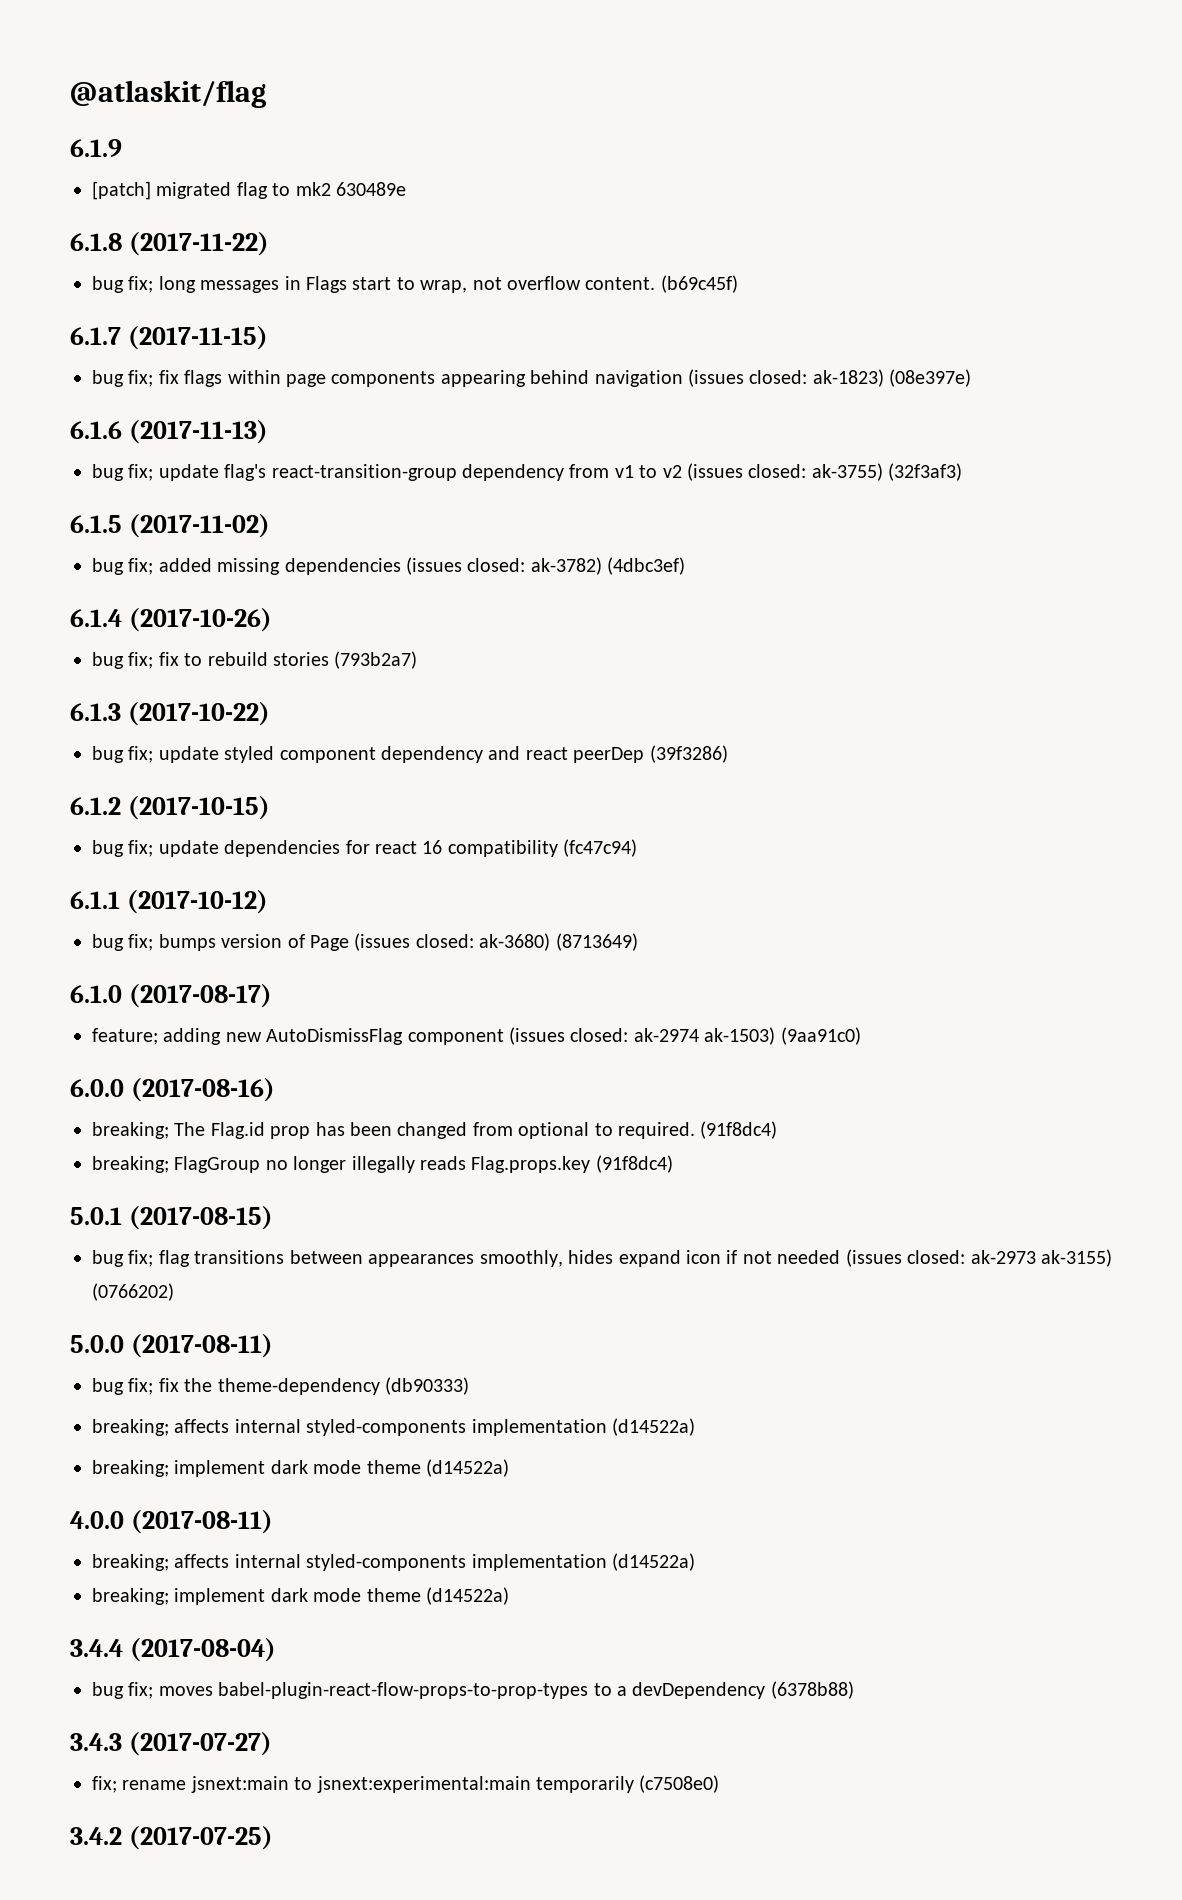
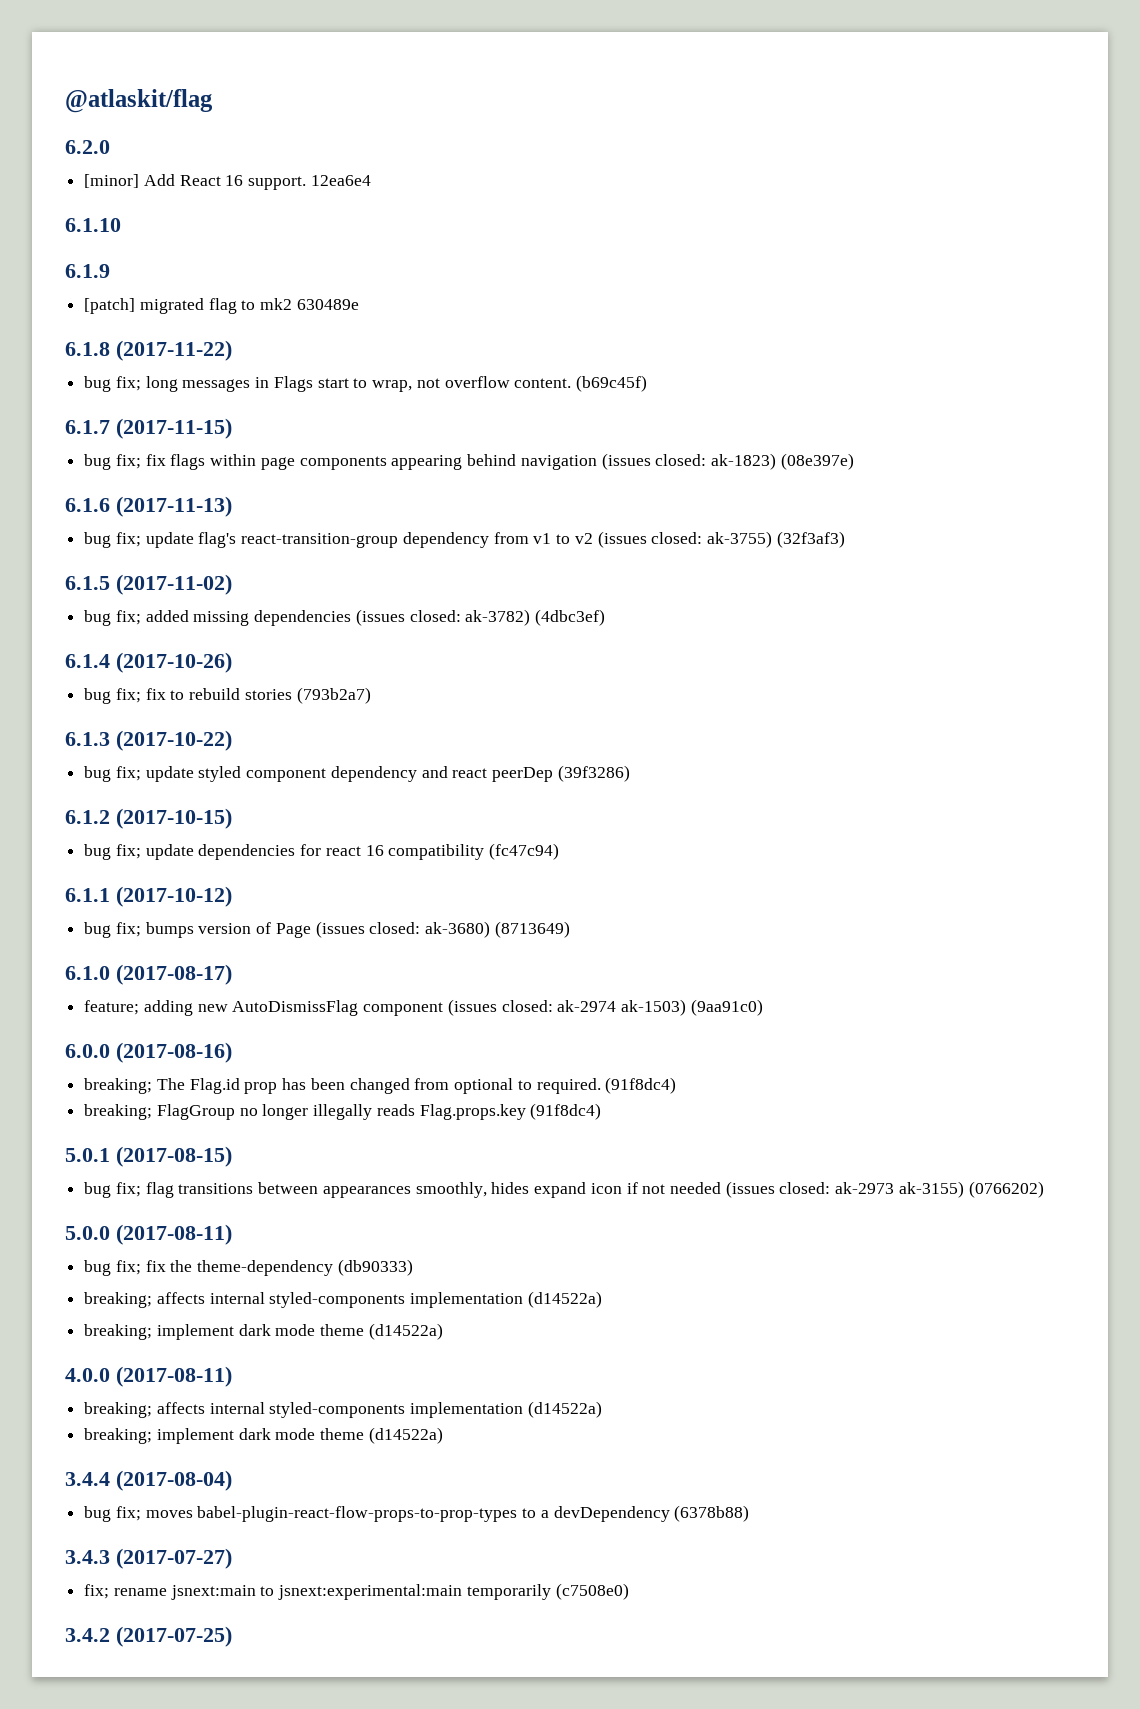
(266, 94) none -> [65,140,110,154] [84,174,371,190] [65,218,121,232] // 6.2.0 // [minor] Add React 16 support. 12ea6e4 // 6.1.10

